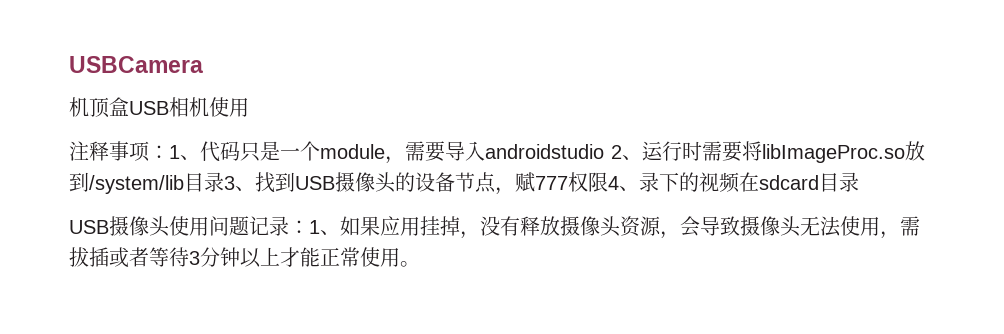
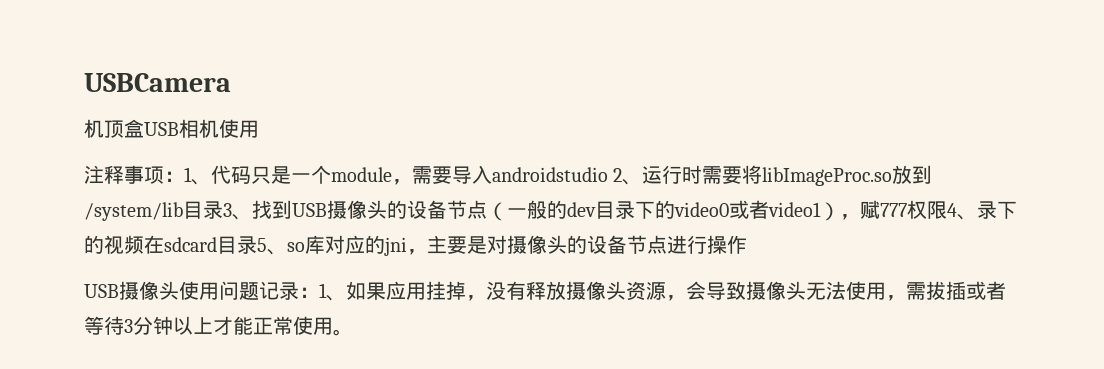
(496, 182) none -> [487,200,840,221] （一般的dev目录下的video0或者video1）
(859, 182) none -> [257,235,747,256] 5、so库对应的jni，主要是对摄像头的设备节点进行操作

